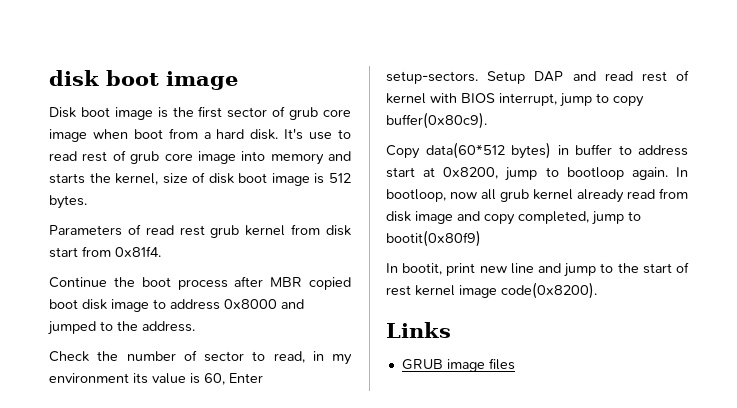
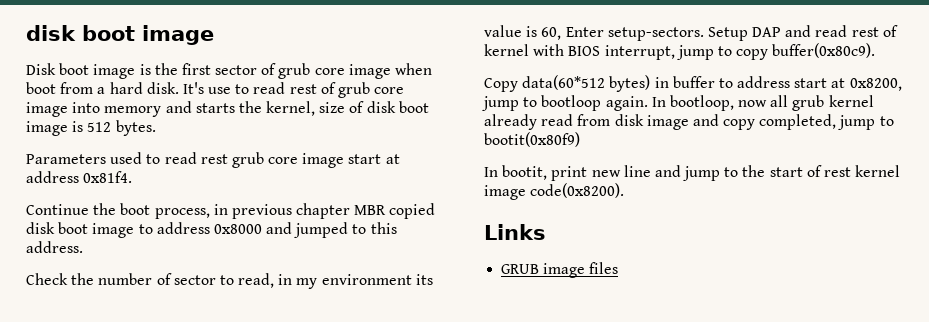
[127,224,141,235] of -> [110,152,161,164] used to
[245,224,351,236] [49,246,111,258] kernel from disk start from -> [268,153,400,168] [26,171,79,183] core image start at address
[177,276,351,290] [49,299,107,310] process after MBR copied boot disk -> [154,203,436,219] [26,222,89,234] process, in previous chapter MBR copied disk boot
[117,321,138,331] the -> [370,222,397,234] this

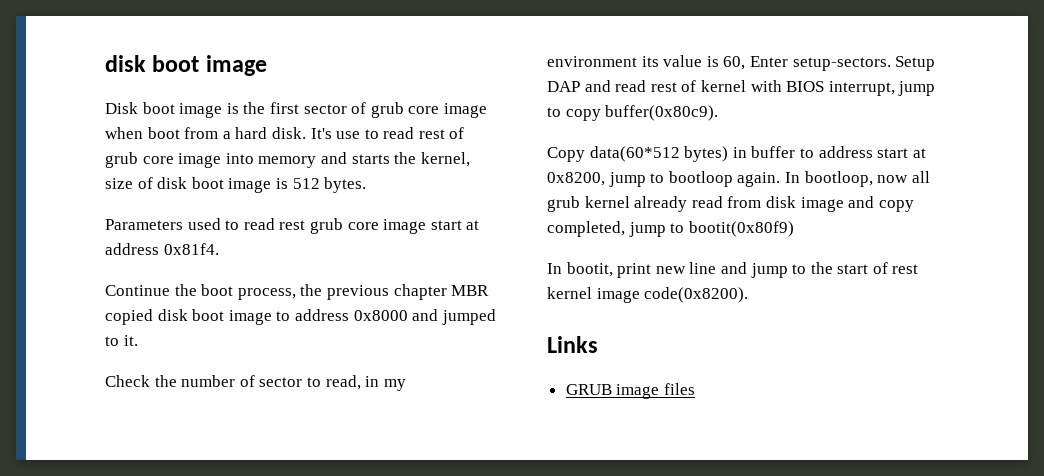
[213,204,228,215] in -> [300,284,323,296] the
[370,222,397,234] [26,241,83,253] this address. -> [123,335,138,346] it.

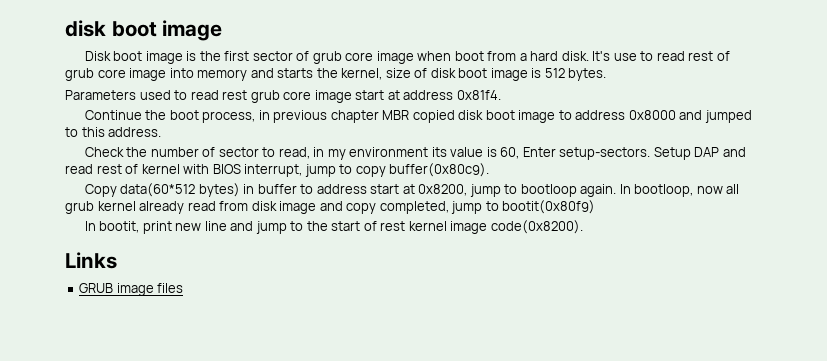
[300,284,323,296] the -> [258,110,270,120] in
[123,335,138,346] it. -> [81,127,162,137] this address.

